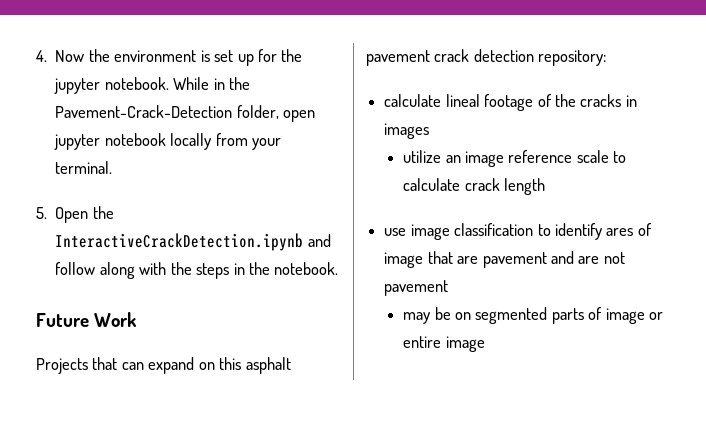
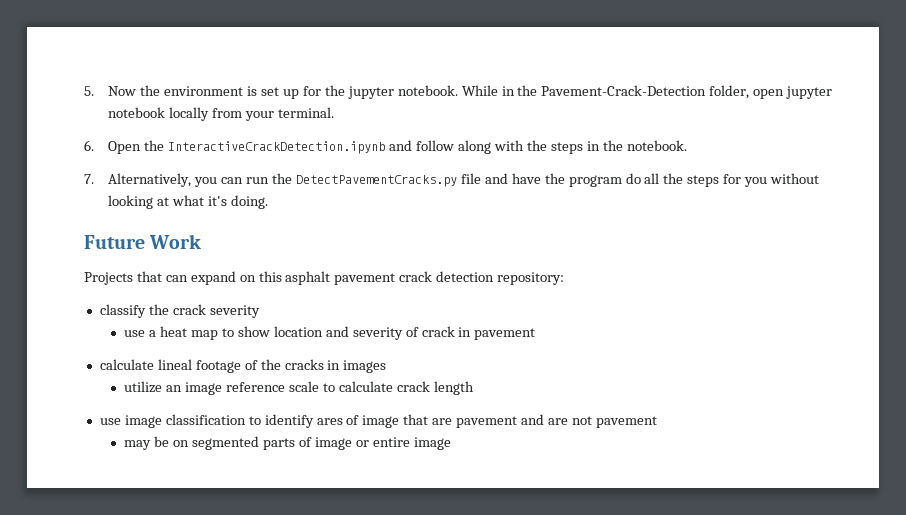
[36,50,47,62] 4. -> [84,86,94,96] 5.
[36,207,47,219] 5. -> [84,140,94,151] 6.
(339, 268) none -> [84,173,820,187] [108,195,269,209] // 7. Alternatively, you can run the DetectPavementCracks.py file and have the program do all the steps for you without looking at what it's doing.
(607, 58) none -> [99,304,260,318] [124,326,536,340] // classify the crack severity // use a heat map to show location and severity of crack in pavement

